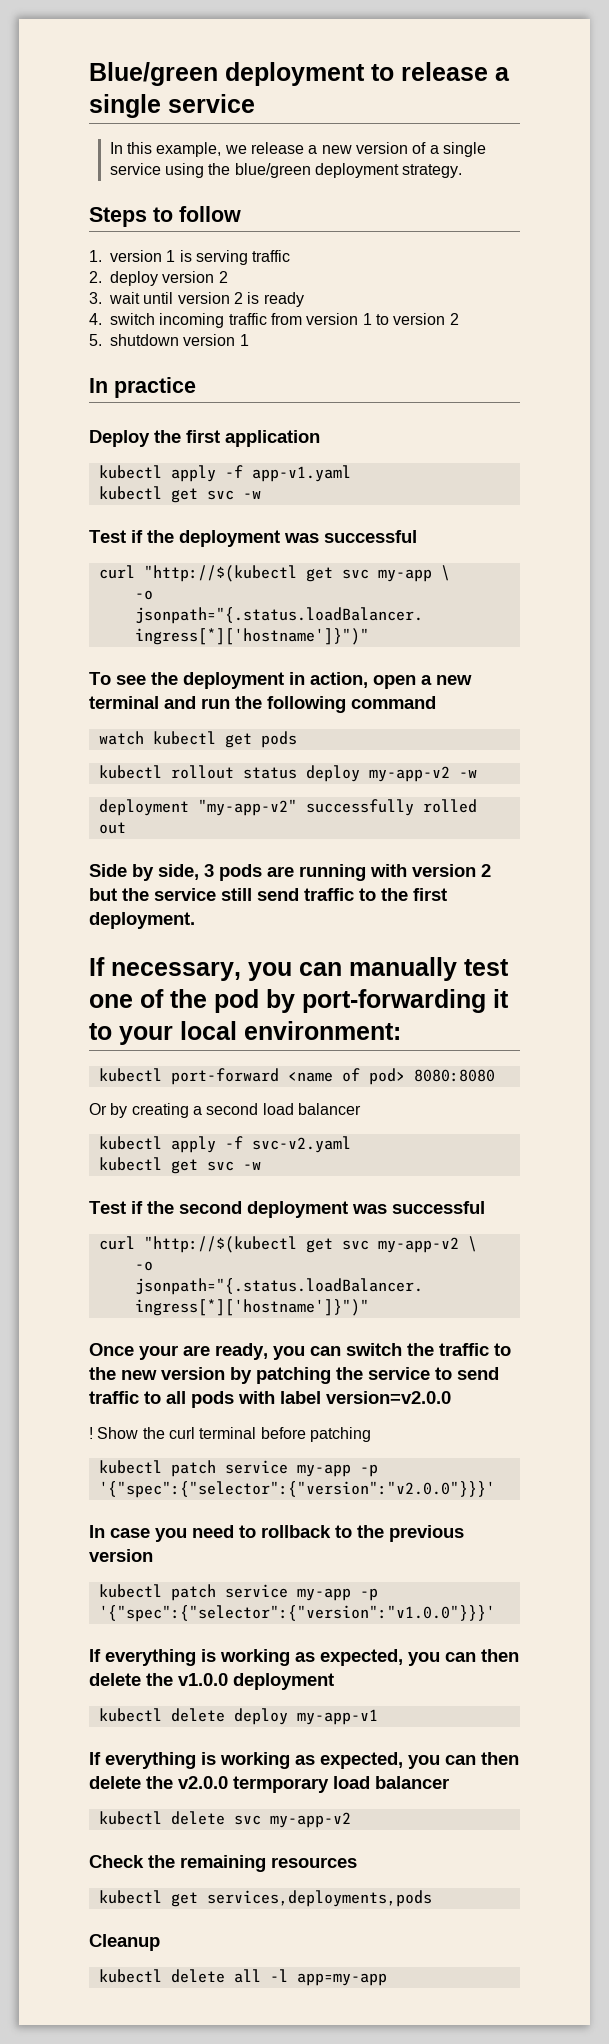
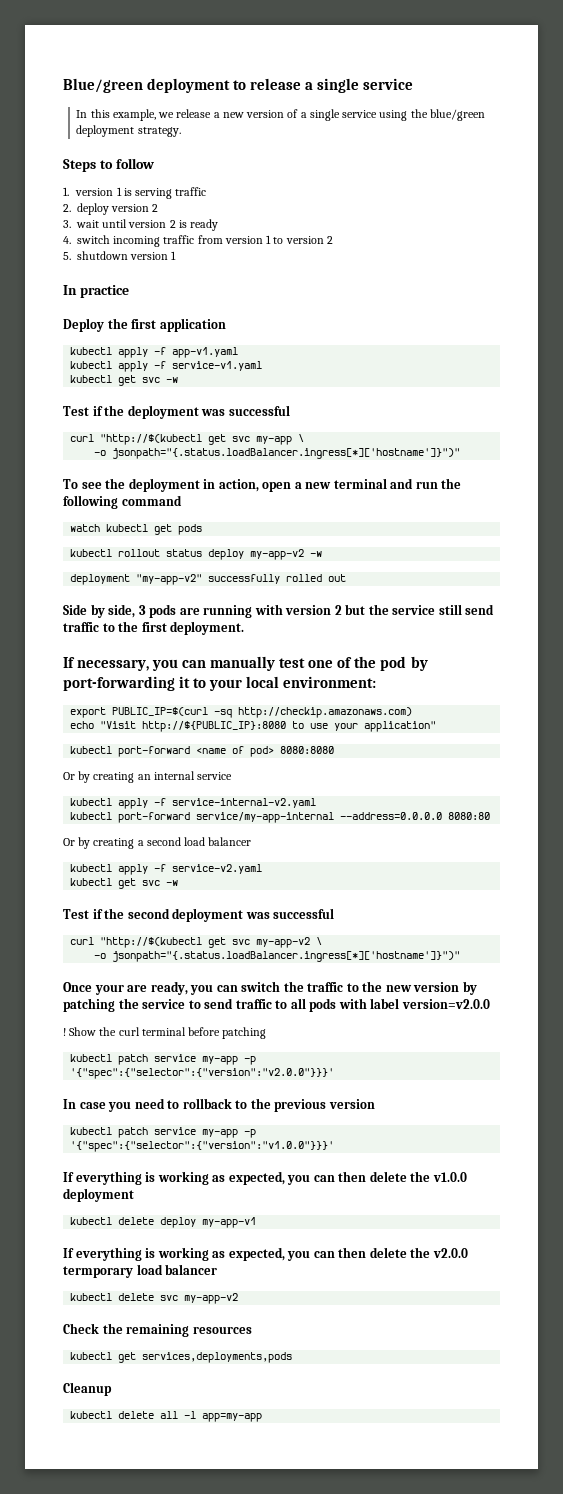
(351, 473) none -> [70,361,263,372] // kubectl apply -f service-v1.yaml
(401, 1030) none -> [70,707,413,718] [70,721,437,732] // export PUBLIC_IP=$(curl -sq http://checkip.amazonaws.com) // echo "Visit http://${PUBLIC_IP}:8080 to use your application"
(495, 1075) none -> [63,771,233,783] [70,798,317,809] [70,812,491,823] // Or by creating an internal service // kubectl apply -f service-internal-v2.yaml // kubectl port-forward service/my-app-internal --address=0.0.0.0 8080:80
[251,1136,351,1153] svc-v2.yaml -> [172,864,263,874] service-v2.yaml

